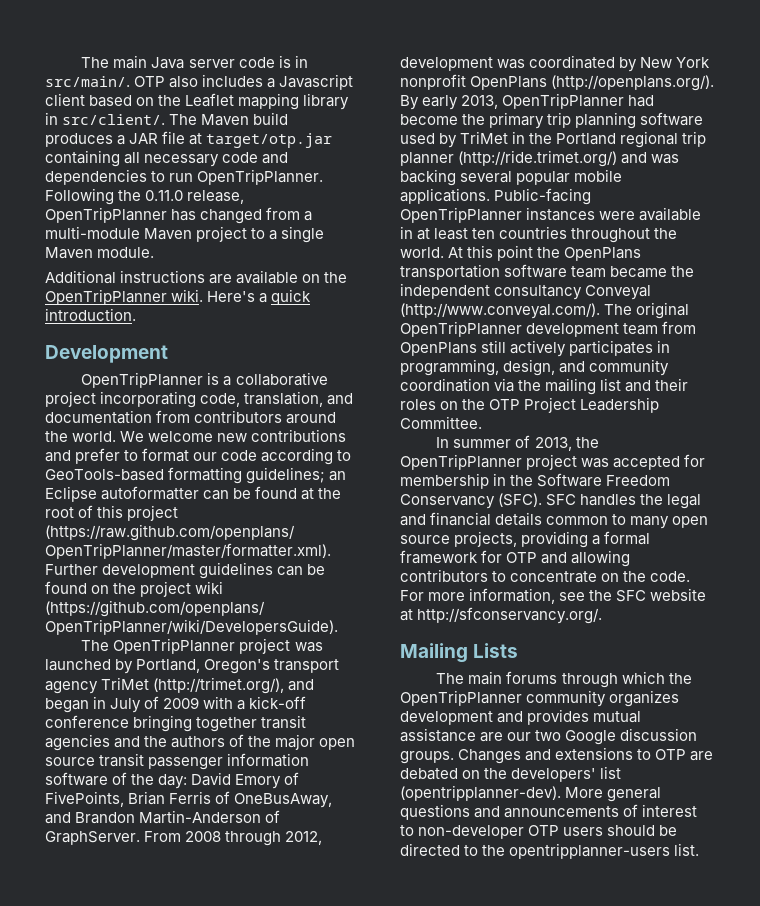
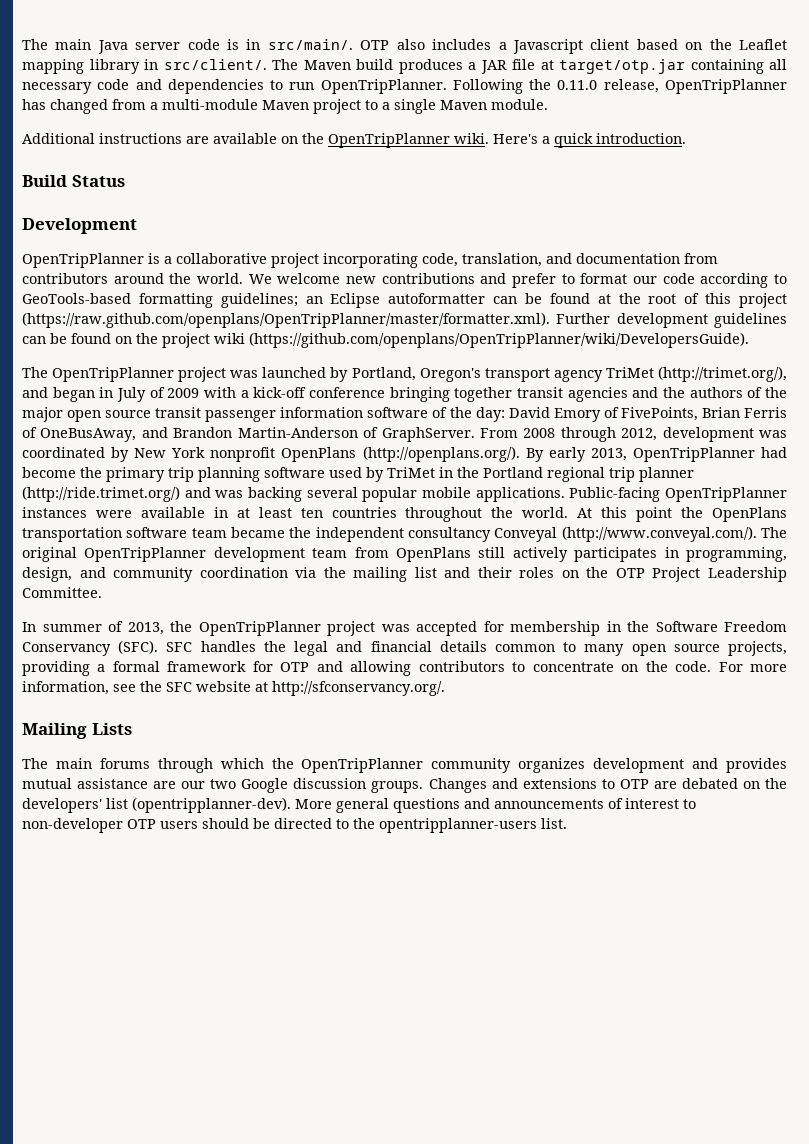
(136, 314) none -> [22,175,125,187] // Build Status

